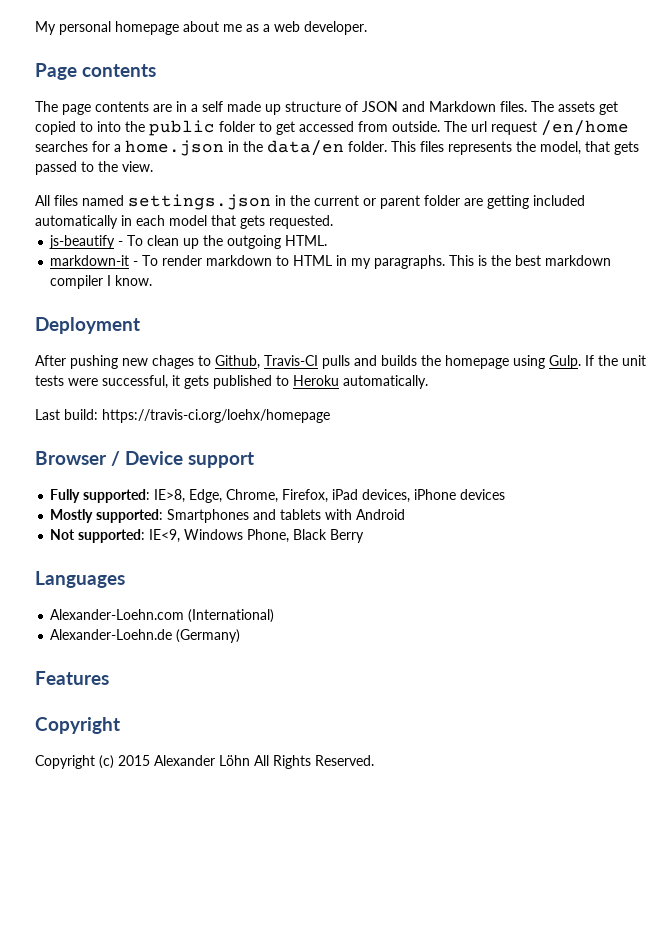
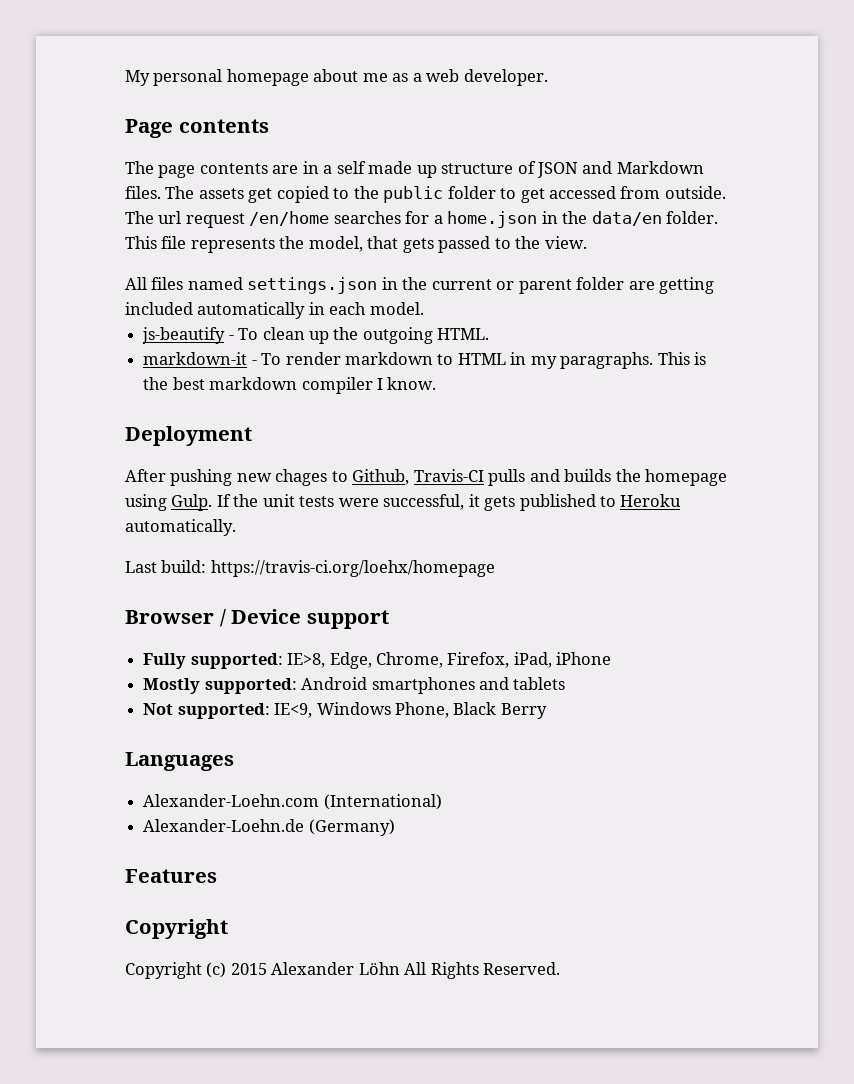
[97,121,121,132] into -> (350, 193) none
[420,141,444,152] files -> [161,236,187,249] file
[169,215,333,229] model that gets requested. -> [369,302,424,315] model.
[332,489,411,503] iPad devices, -> [513,652,552,668] iPad,
[460,489,506,500] devices -> (612, 658) none
[167,509,250,523] Smartphones -> [301,677,475,694] Android smartphones
[325,509,406,520] with Android -> (566, 683) none

